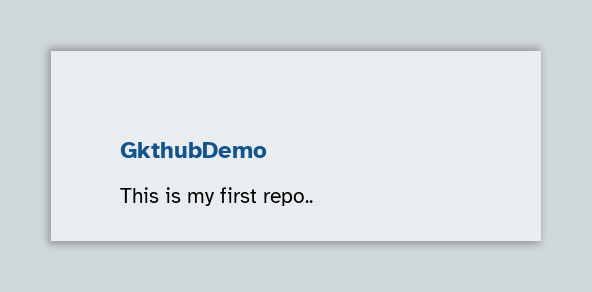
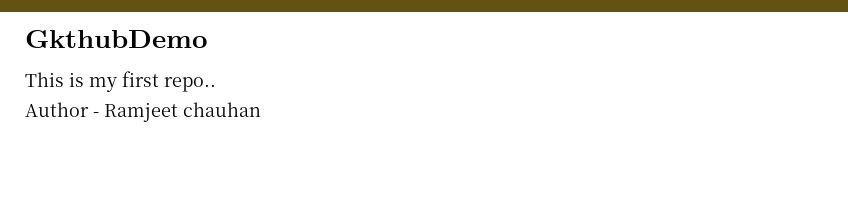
(313, 199) none -> [25,102,261,122] // Author - Ramjeet chauhan

